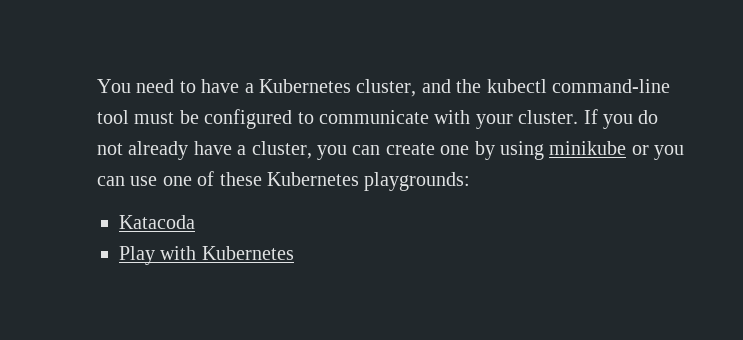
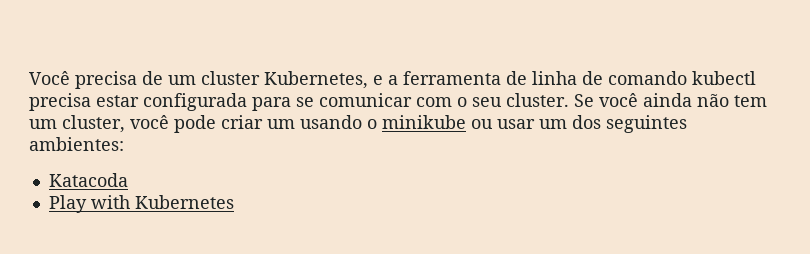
[97,79,670,97] [97,109,659,129] [97,141,685,160] [97,171,471,191] You need to have a Kubernetes cluster, and the kubectl command-line tool must be configured to communicate with your cluster. If you do not already have a cluster, you can create one by using minikube or you can use one of these Kubernetes playgrounds: -> [29,71,756,89] [29,93,767,111] [29,115,687,133] [29,137,124,151] Você precisa de um cluster Kubernetes, e a ferramenta de linha de comando kubectl precisa estar configurada para se comunicar com o seu cluster. Se você ainda não tem um cluster, você pode criar um usando o minikube ou usar um dos seguintes ambientes:

